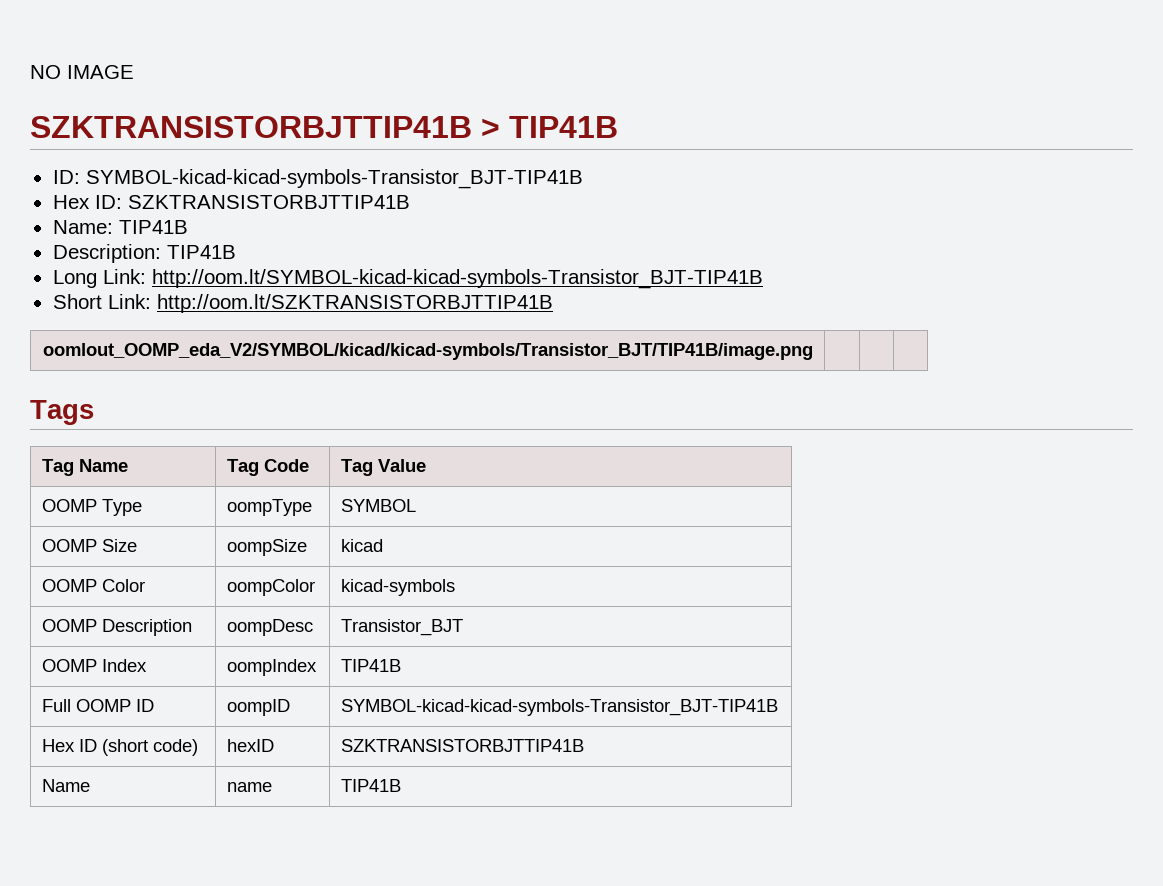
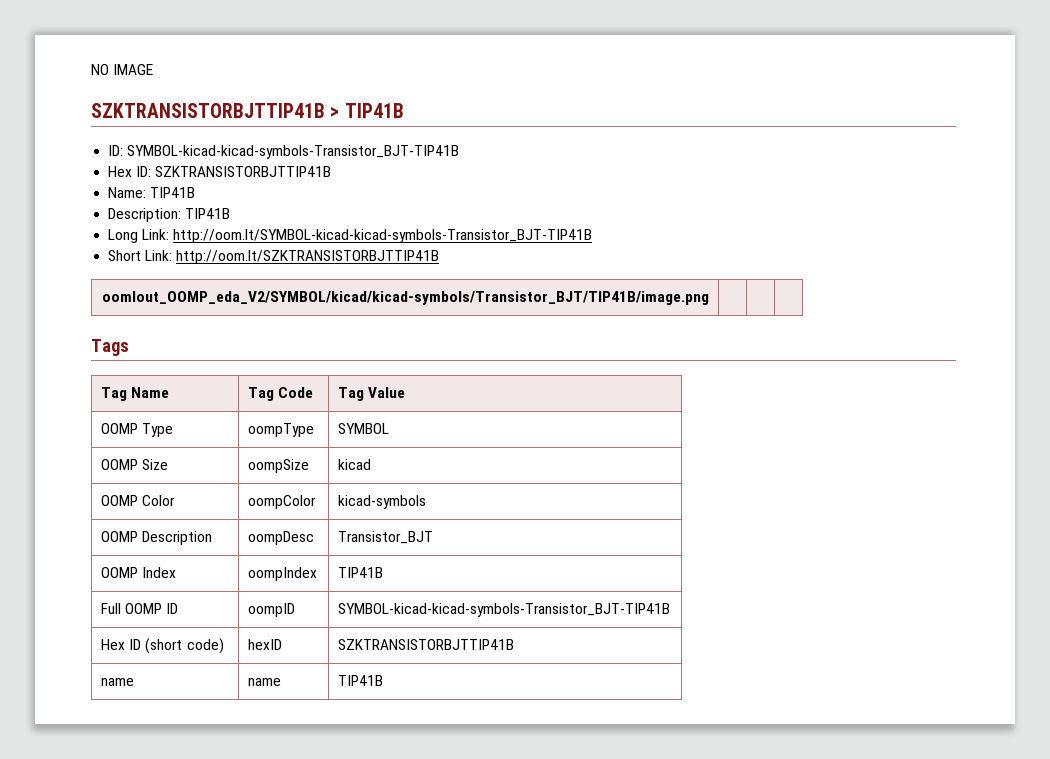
[41,779,90,792] Name -> [100,678,134,686] name

